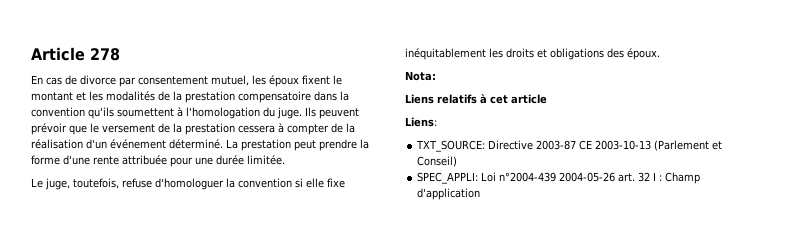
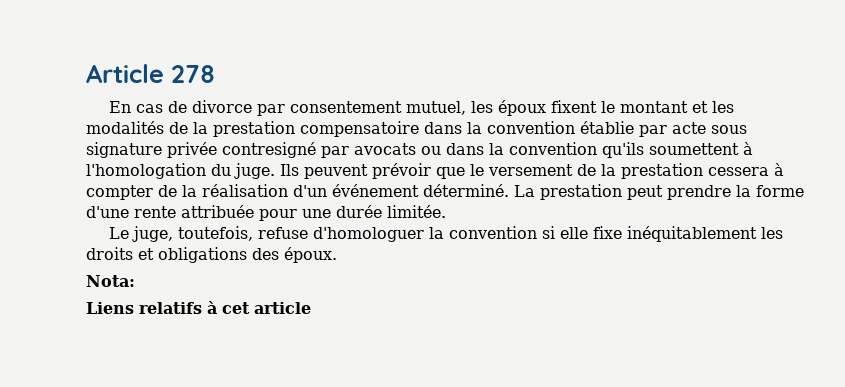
(85, 112) none -> [580,121,747,137] [86,142,597,158] établie par acte sous signature privée contresigné par avocats ou dans la convention
[405,117,437,127] [416,140,723,152] [417,156,458,167] [417,172,701,184] [417,188,481,200] // Liens: // TXT_SOURCE: Directive 2003-87 CE 2003-10-13 (Parlement et Conseil) // SPEC_APPLI: Loi n°2004-439 2004-05-26 art. 32 I : Champ d'application -> (311, 308) none

